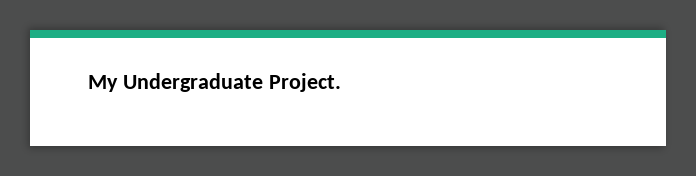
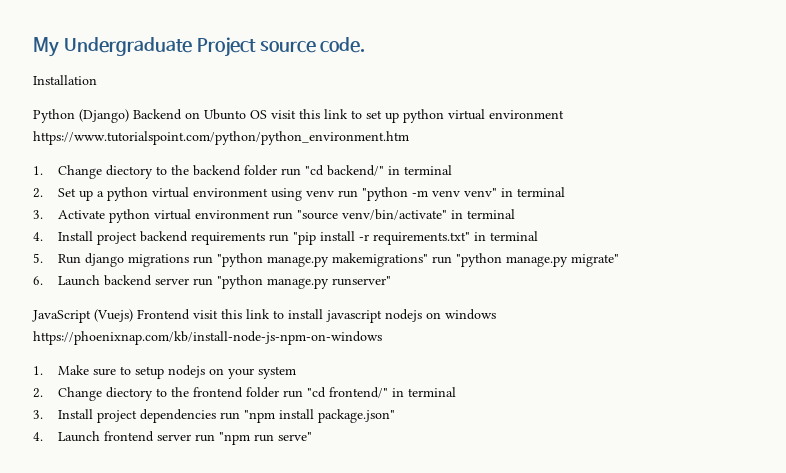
[268,73,341,92] Project. -> [196,37,366,57] [33,75,97,85] [33,109,564,123] [33,131,409,145] [33,165,453,179] [33,187,566,201] [33,209,516,223] [33,231,539,245] [33,253,620,267] [33,275,392,289] [32,309,496,323] [33,331,382,345] [33,365,297,379] [33,387,457,401] [33,409,396,423] [33,431,313,445] Project source code. // Installation // Python (Django) Backend on Ubunto OS visit this link to set up python virtual environment https://www.tutorialspoint.com/python/python_environment.htm // 1. Change diectory to the backend folder run "cd backend/" in terminal // 2. Set up a python virtual environment using venv run "python -m venv venv" in terminal // 3. Activate python virtual environment run "source venv/bin/activate" in terminal // 4. Install project backend requirements run "pip install -r requirements.txt" in terminal // 5. Run django migrations run "python manage.py makemigrations" run "python manage.py migrate" // 6. Launch backend server run "python manage.py runserver" // JavaScript (Vuejs) Frontend visit this link to install javascript nodejs on windows https://phoenixnap.com/kb/install-node-js-npm-on-windows // 1. Make sure to setup nodejs on your system // 2. Change diectory to the frontend folder run "cd frontend/" in terminal // 3. Install project dependencies run "npm install package.json" // 4. Launch frontend server run "npm run serve"

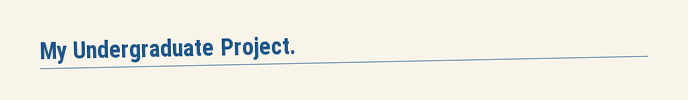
[196,37,366,57] [33,75,97,85] [33,109,564,123] [33,131,409,145] [33,165,453,179] [33,187,566,201] [33,209,516,223] [33,231,539,245] [33,253,620,267] [33,275,392,289] [32,309,496,323] [33,331,382,345] [33,365,297,379] [33,387,457,401] [33,409,396,423] [33,431,313,445] Project source code. // Installation // Python (Django) Backend on Ubunto OS visit this link to set up python virtual environment https://www.tutorialspoint.com/python/python_environment.htm // 1. Change diectory to the backend folder run "cd backend/" in terminal // 2. Set up a python virtual environment using venv run "python -m venv venv" in terminal // 3. Activate python virtual environment run "source venv/bin/activate" in terminal // 4. Install project backend requirements run "pip install -r requirements.txt" in terminal // 5. Run django migrations run "python manage.py makemigrations" run "python manage.py migrate" // 6. Launch backend server run "python manage.py runserver" // JavaScript (Vuejs) Frontend visit this link to install javascript nodejs on windows https://phoenixnap.com/kb/install-node-js-npm-on-windows // 1. Make sure to setup nodejs on your system // 2. Change diectory to the frontend folder run "cd frontend/" in terminal // 3. Install project dependencies run "npm install package.json" // 4. Launch frontend server run "npm run serve" -> [219,35,297,61] Project.

